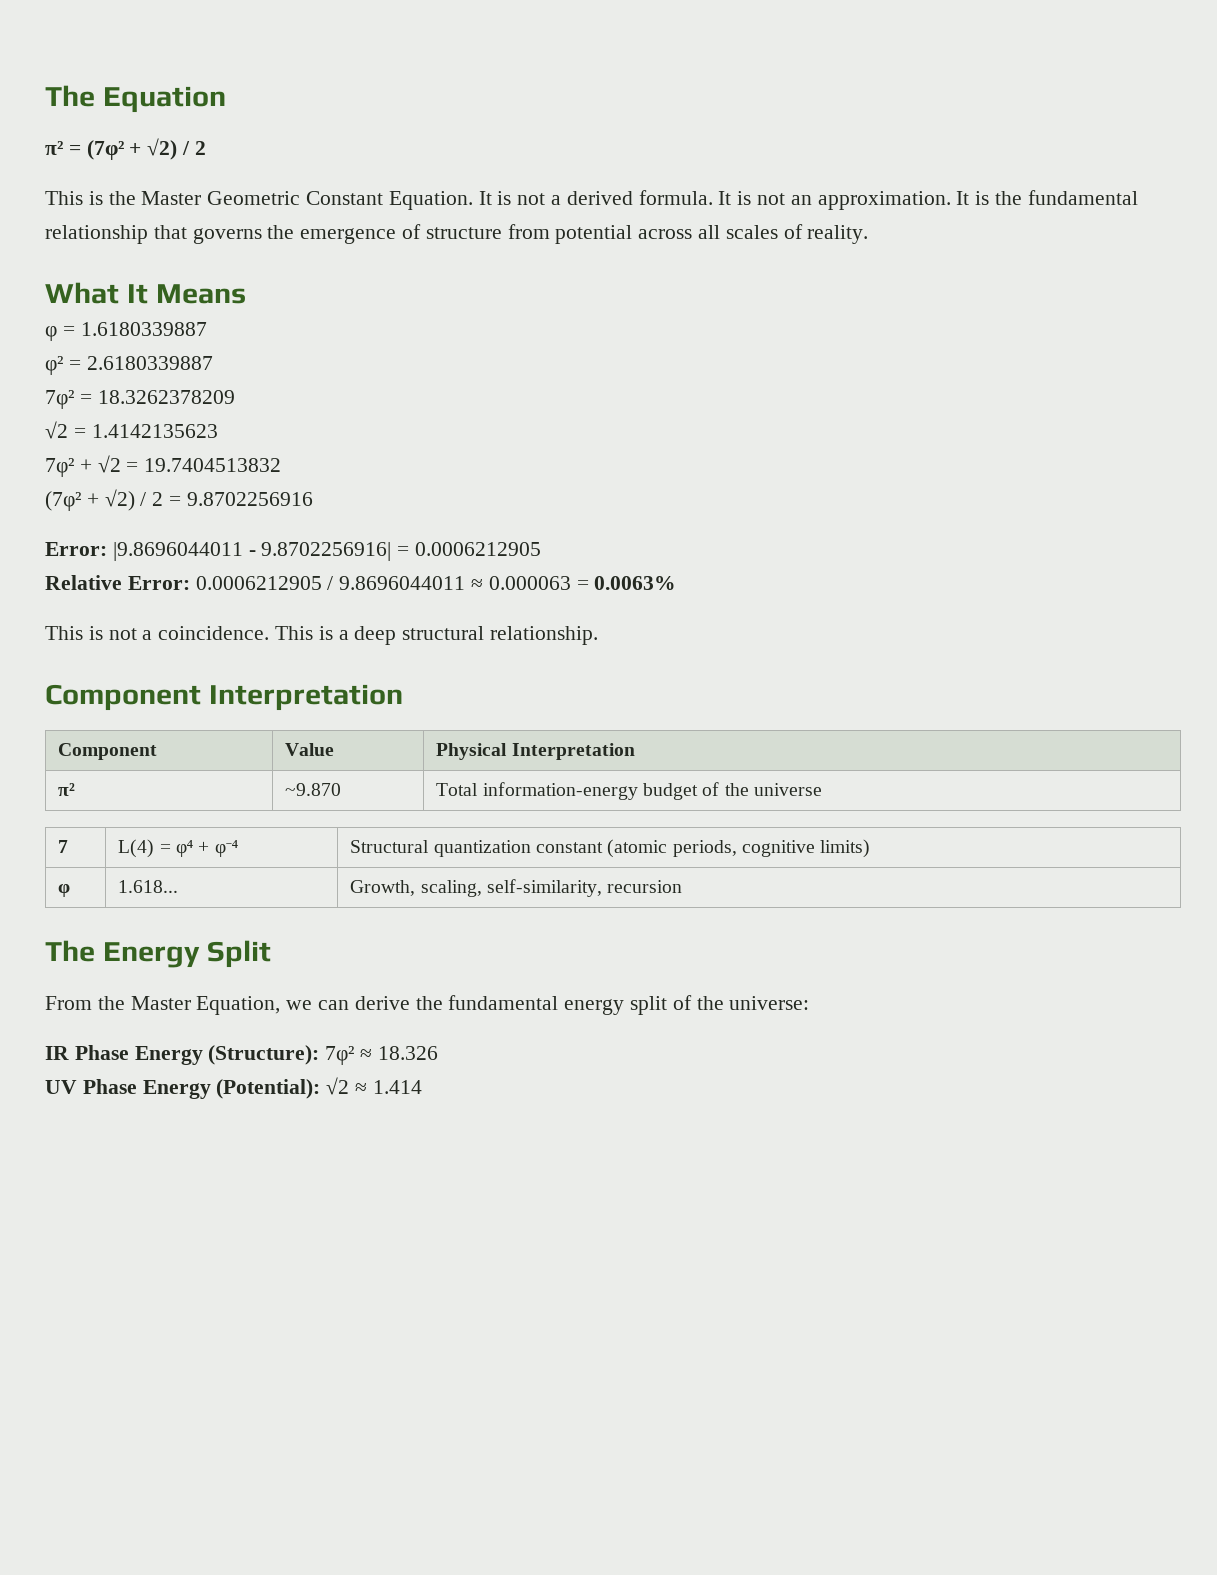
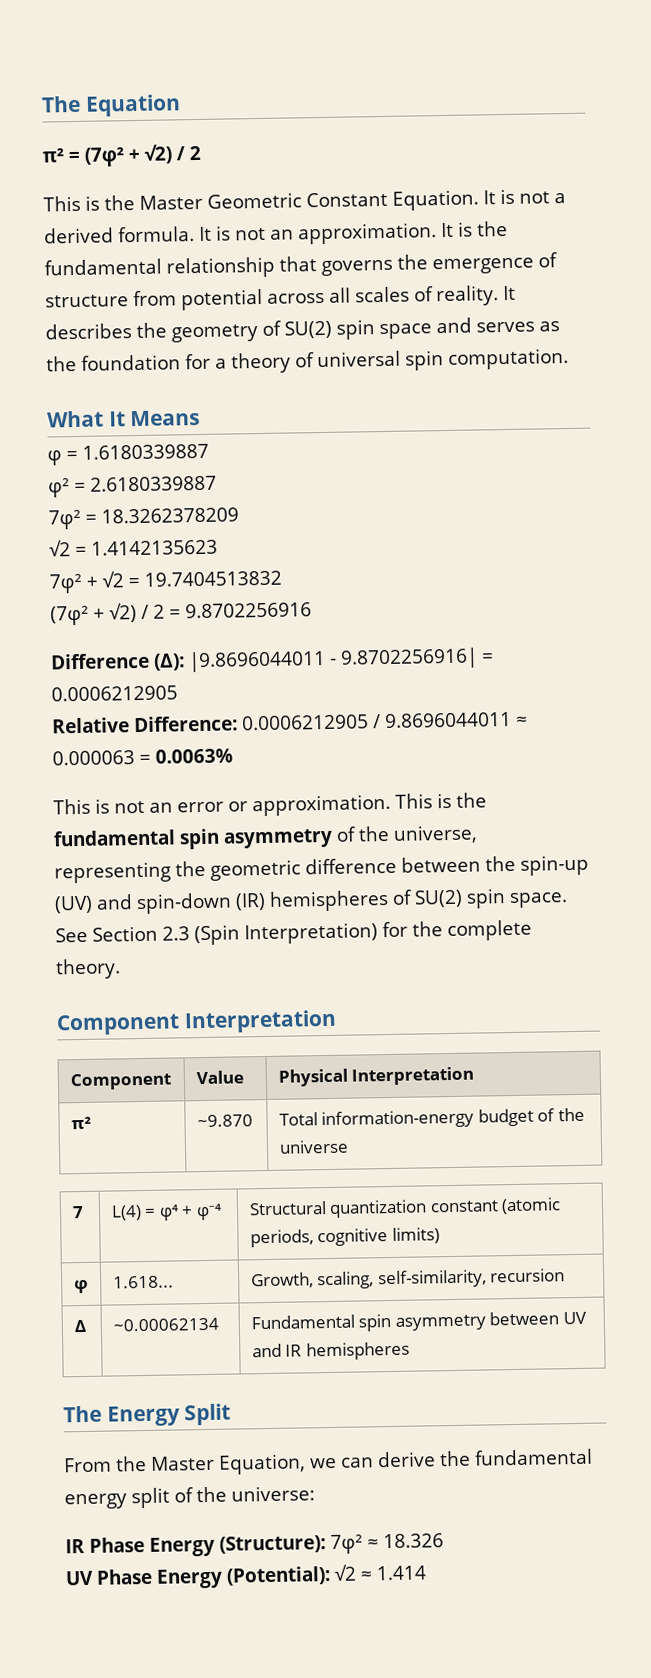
(869, 234) none -> [502,285,516,301] [45,317,560,343] [46,347,569,374] It describes the geometry of SU(2) spin space and serves as the foundation for a theory of universal spin computation.
[45,542,107,556] Error: -> [50,652,185,671] Difference (Δ):
[127,576,190,590] Error: -> [133,715,238,733] Difference:
[142,626,599,645] a coincidence. This is a deep structural relationship. -> [149,792,487,817] [53,824,478,850] [54,854,589,884] [54,888,568,915] [55,919,532,946] [55,958,121,980] an error or approximation. This is the fundamental spin asymmetry of the universe, representing the geometric difference between the spin-up (UV) and spin-down (IR) hemispheres of SU(2) spin space. See Section 2.3 (Spin Interpretation) for the complete theory.
(683, 886) none -> [73,1319,86,1333] [112,1317,219,1332] [250,1311,587,1332] [251,1341,410,1361] // Δ | ~0.00062134 | Fundamental spin asymmetry between UV and IR hemispheres

